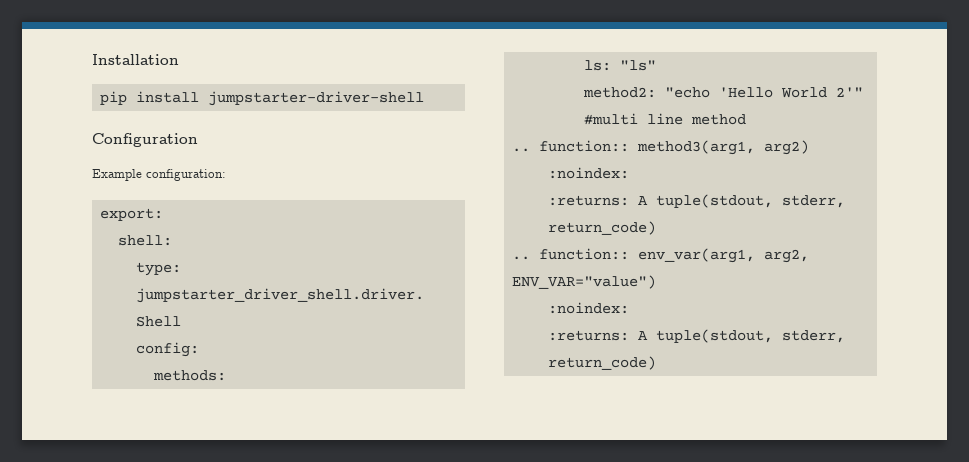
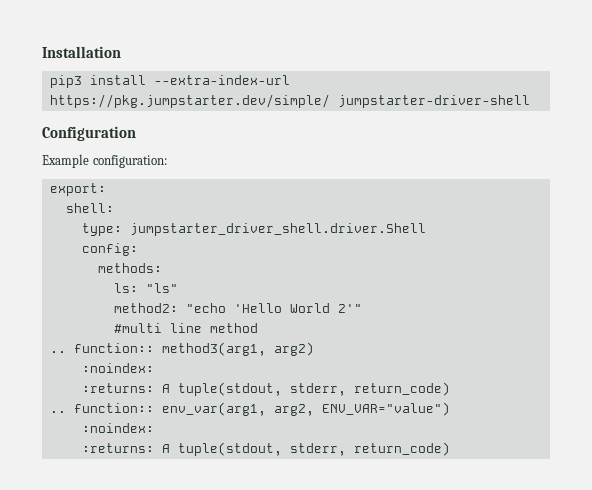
[99,91,199,105] pip install -> [49,75,290,88] [49,94,330,108] pip3 install --extra-index-url https://pkg.jumpstarter.dev/simple/

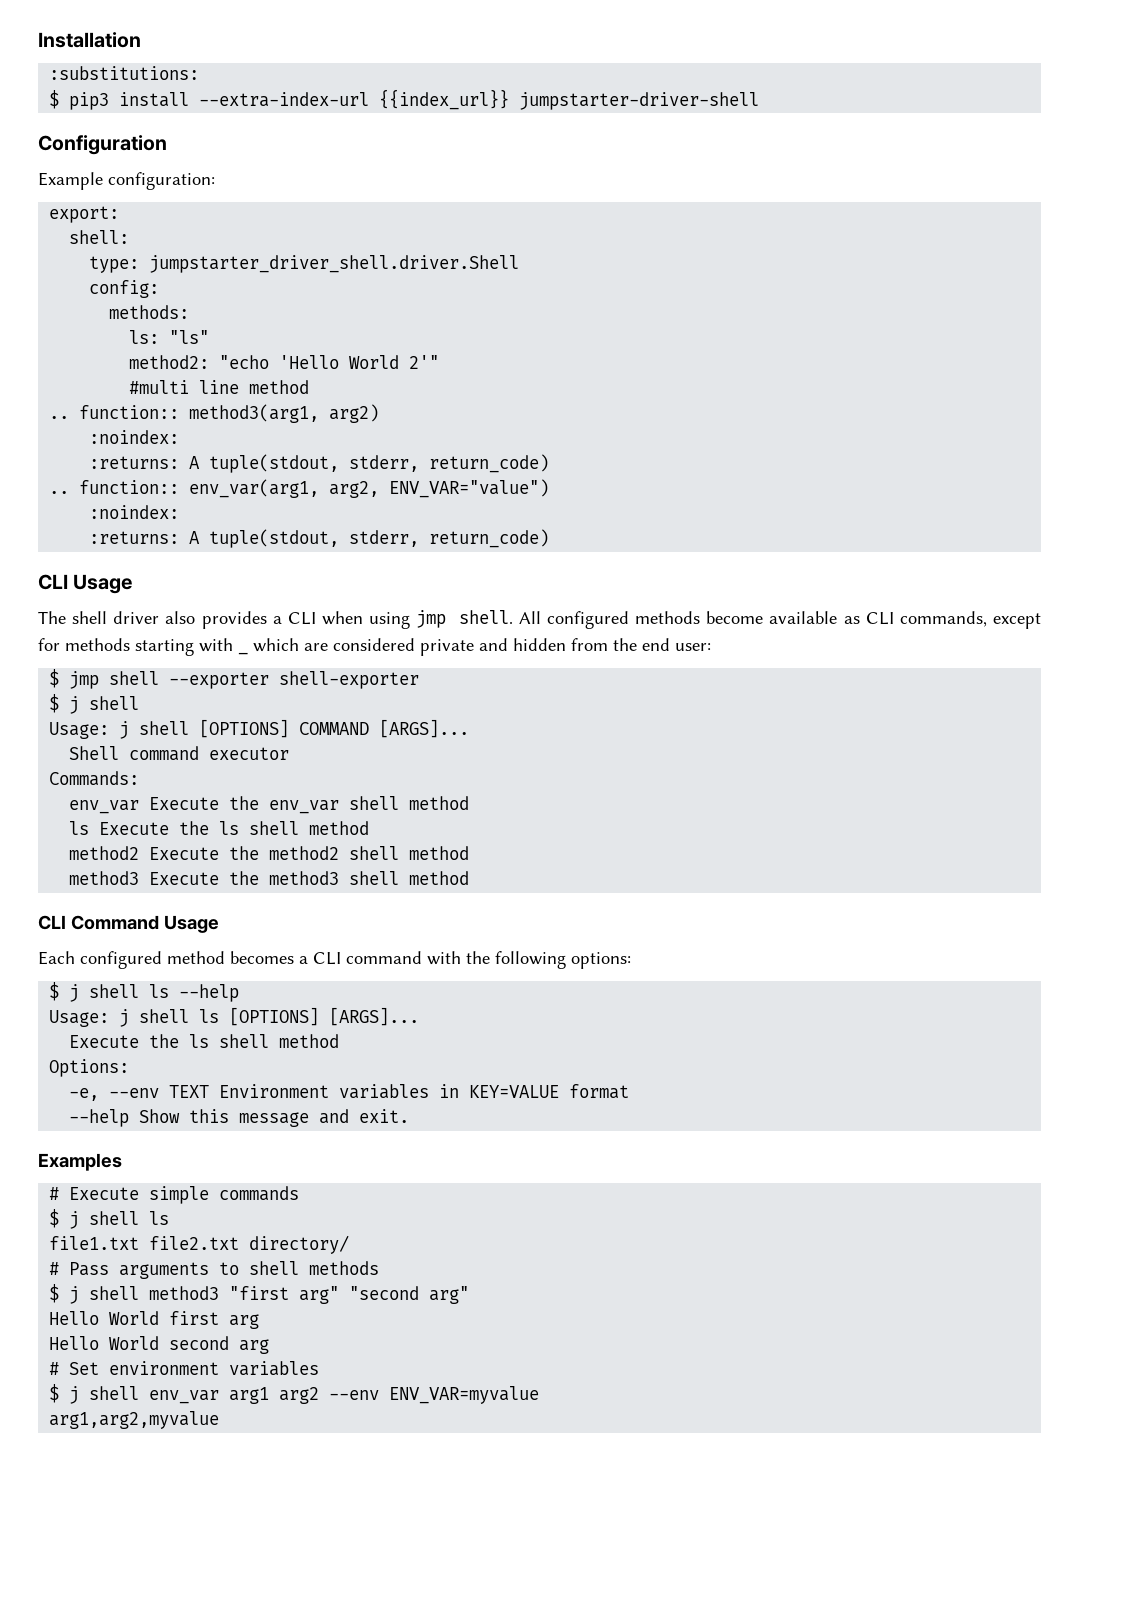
(121, 52) none -> [49,66,200,80] [49,90,60,109] :substitutions: // $
[49,94,330,108] https://pkg.jumpstarter.dev/simple/ -> [379,89,510,110] {{index_url}}
(450, 449) none -> [38,574,133,594] [38,610,1041,629] [38,638,711,656] [49,669,420,689] [49,694,140,714] [49,719,470,739] [69,746,290,761] [49,771,140,786] [69,796,470,814] [69,821,370,835] [69,846,470,860] [69,871,470,885] [38,915,219,933] [38,951,631,969] [49,982,240,1002] [49,1007,420,1027] [69,1034,340,1048] [49,1059,130,1077] [69,1084,630,1101] [69,1109,410,1127] [38,1153,122,1171] [49,1186,300,1204] [49,1209,170,1229] [49,1235,350,1254] [49,1261,380,1279] [49,1284,470,1304] [49,1311,260,1329] [49,1336,270,1354] [49,1361,320,1376] [49,1384,540,1404] [49,1411,220,1429] // CLI Usage // The shell driver also provides a CLI when using jmp shell. All configured methods become available as CLI commands, except for methods starting with _ which are considered private and hidden from the end user: // $ jmp shell --exporter shell-exporter // $ j shell // Usage: j shell [OPTIONS] COMMAND [ARGS]... // Shell command executor // Commands: // env_var Execute the env_var shell method // ls Execute the ls shell method // method2 Execute the method2 shell method // method3 Execute the method3 shell method // CLI Command Usage // Each configured method becomes a CLI command with the following options: // $ j shell ls --help // Usage: j shell ls [OPTIONS] [ARGS]... // Execute the ls shell method // Options: // -e, --env TEXT Environment variables in KEY=VALUE format // --help Show this message and exit. // Examples // # Execute simple commands // $ j shell ls // file1.txt file2.txt directory/ // # Pass arguments to shell methods // $ j shell method3 "first arg" "second arg" // Hello World first arg // Hello World second arg // # Set environment variables // $ j shell env_var arg1 arg2 --env ENV_VAR=myvalue // arg1,arg2,myvalue

